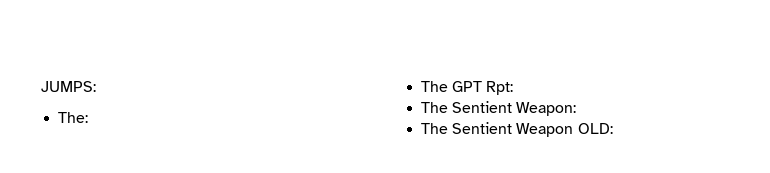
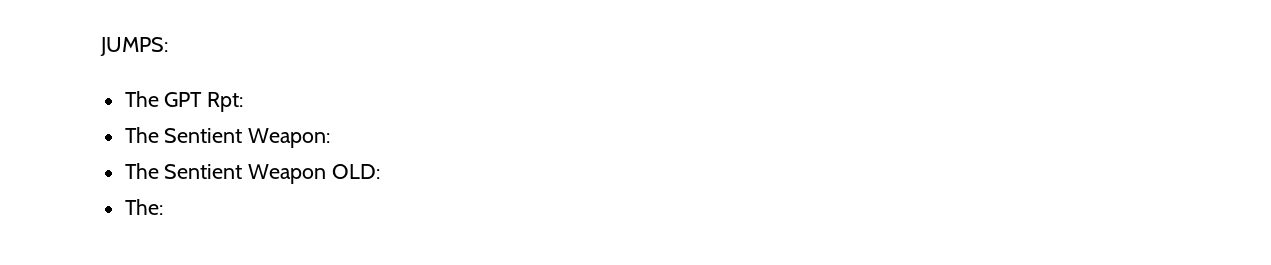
[58,112,89,123] // The: -> (168, 46) none
(613, 128) none -> [124,199,163,215] // The:

